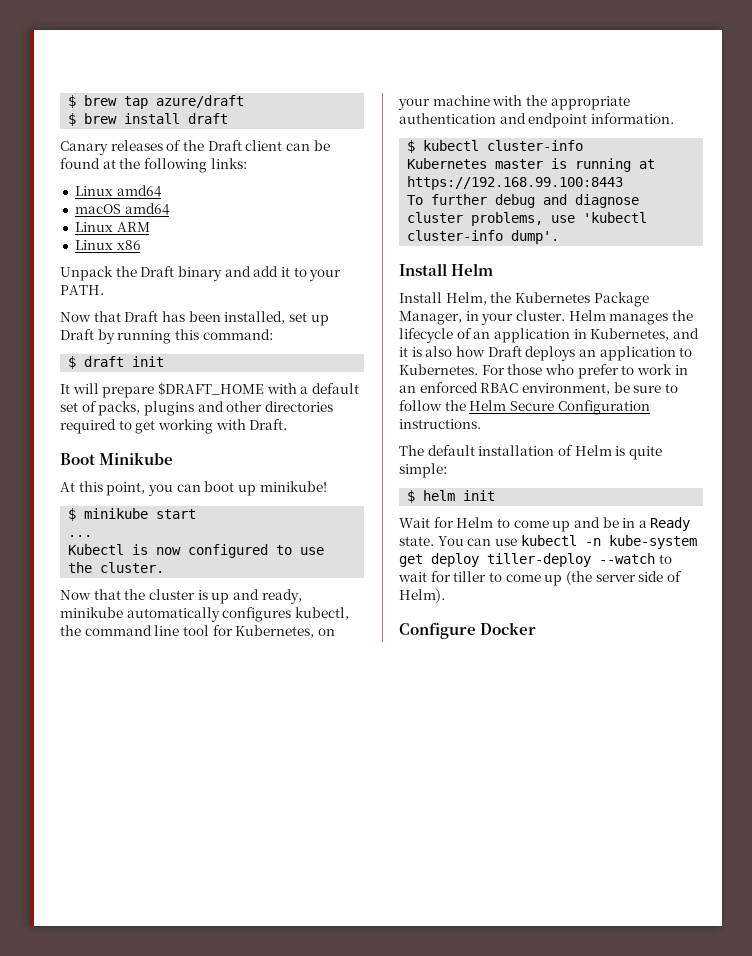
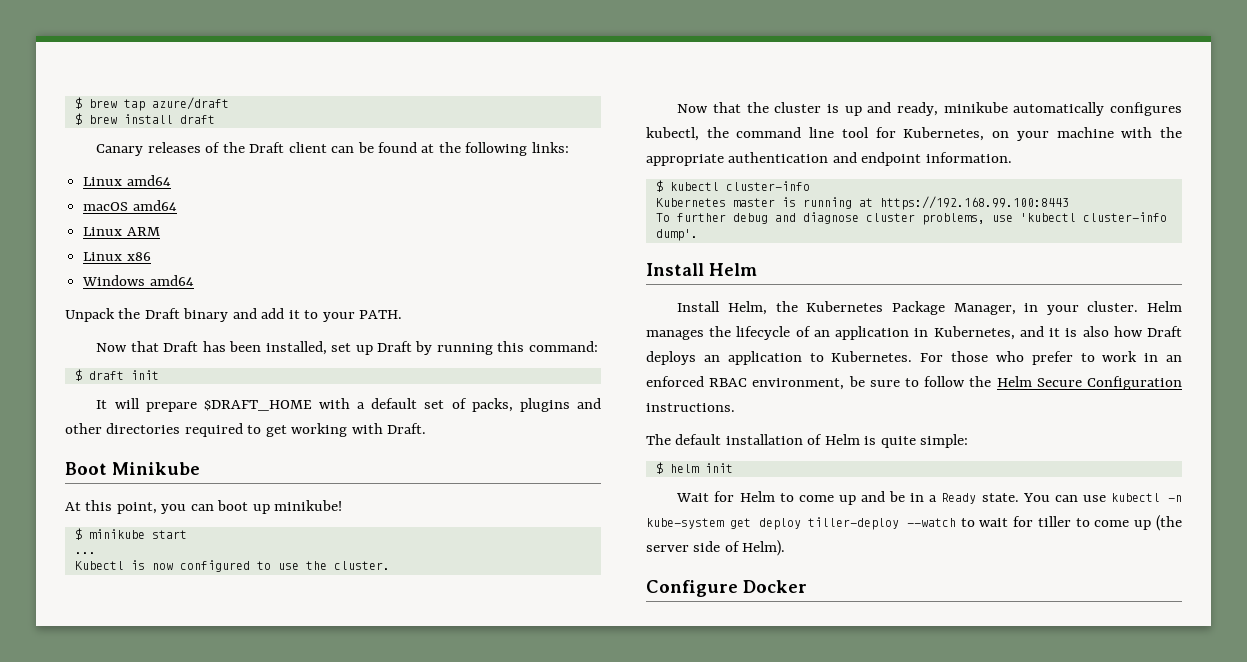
(141, 245) none -> [82,275,194,286] // Windows amd64

